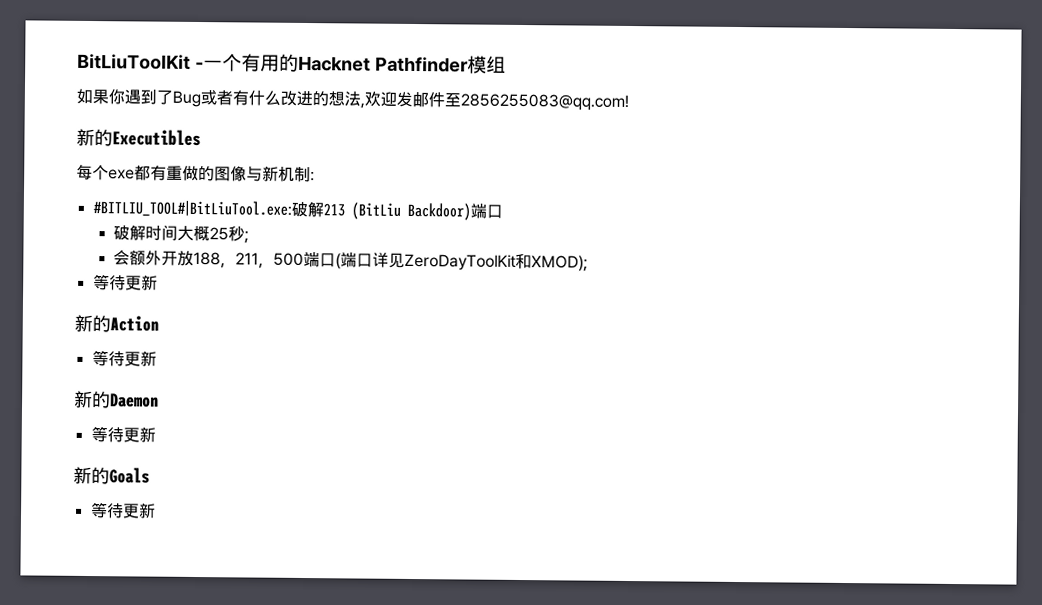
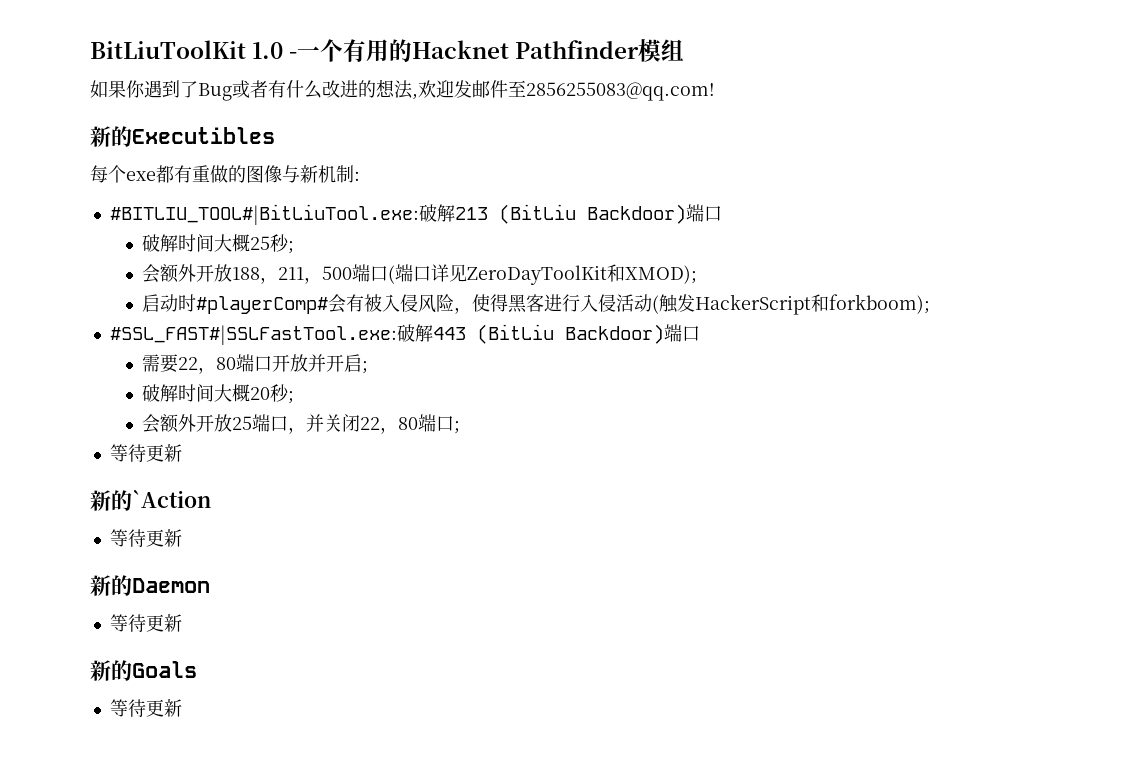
(191, 61) none -> [252,42,284,59] 1.0
[92,274,158,291] [74,314,159,333] // 等待更新 // 新的Action -> [142,294,931,315] [109,324,700,345] [142,354,369,374] [142,384,295,404] [142,414,461,434] [109,444,182,462] [90,490,211,511] // 启动时#playerComp#会有被入侵风险，使得黑客进行入侵活动(触发HackerScript和forkboom); // #SSL_FAST#|SSLFastTool.exe:破解443 (BitLiu Backdoor)端口 // 需要22，80端口开放并开启; // 破解时间大概20秒; // 会额外开放25端口，并关闭22，80端口; // 等待更新 // 新的`Action

